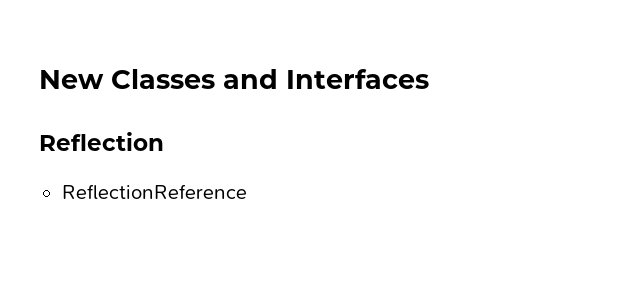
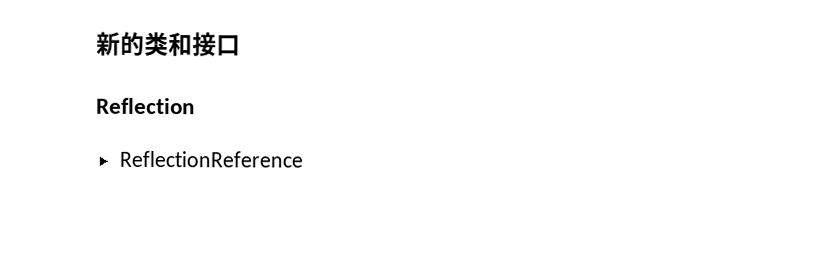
[39,69,429,89] New Classes and Interfaces -> [96,31,241,57] 新的类和接口

